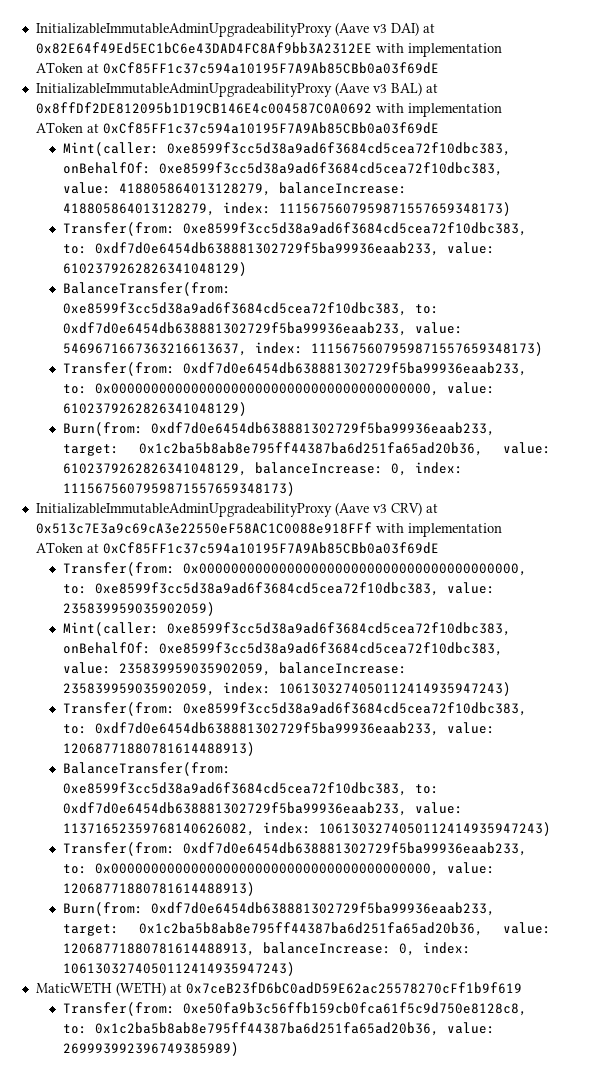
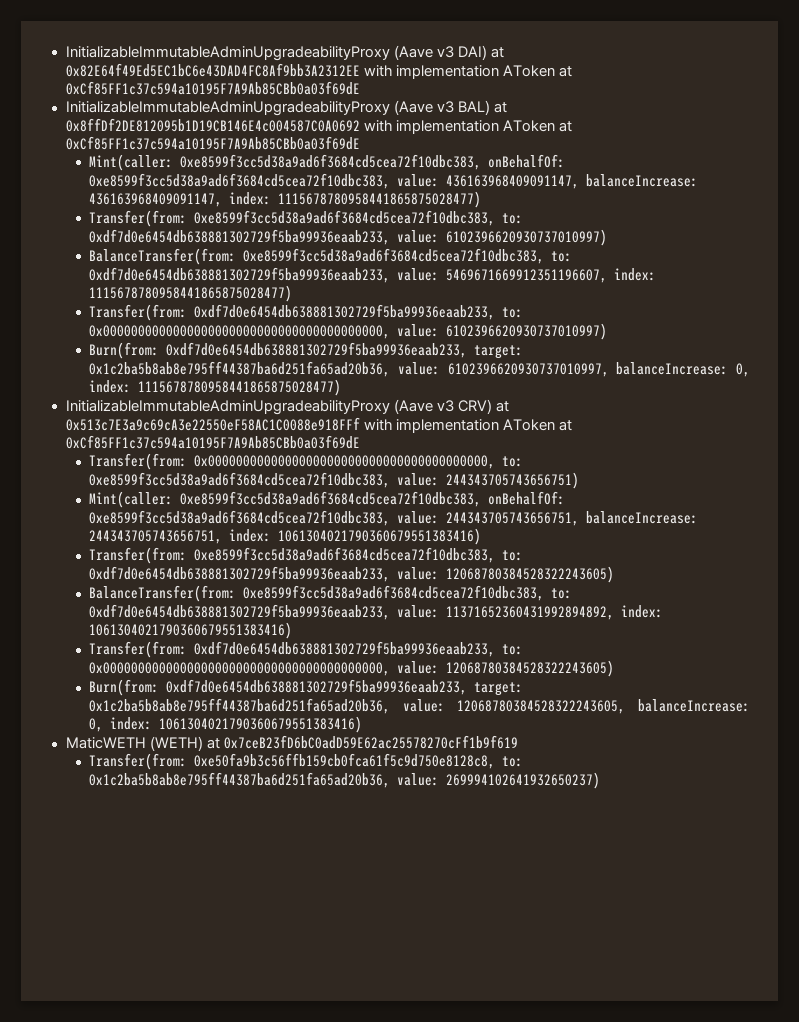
[118,182,407,196] [62,202,511,216] [62,222,527,236] [62,242,495,256] [62,262,247,276] [62,282,231,296] [62,302,439,316] [62,322,463,336] [62,342,543,356] [62,362,527,376] [62,382,495,396] [62,402,247,416] [62,422,495,436] [62,442,551,456] [62,462,463,476] [62,482,295,496] 418805864013128279, balanceIncrease: 418805864013128279, index: 1115675607959871557659348173) // Transfer(from: 0xe8599f3cc5d38a9ad6f3684cd5cea72f10dbc383, to: 0xdf7d0e6454db638881302729f5ba99936eaab233, value: 6102379262826341048129) // BalanceTransfer(from: 0xe8599f3cc5d38a9ad6f3684cd5cea72f10dbc383, to: 0xdf7d0e6454db638881302729f5ba99936eaab233, value: 5469671667363216613637, index: 1115675607959871557659348173) // Transfer(from: 0xdf7d0e6454db638881302729f5ba99936eaab233, to: 0x0000000000000000000000000000000000000000, value: 6102379262826341048129) // Burn(from: 0xdf7d0e6454db638881302729f5ba99936eaab233, target: 0x1c2ba5b8ab8e795ff44387ba6d251fa65ad20b36, value: 6102379262826341048129, balanceIncrease: 0, index: 1115675607959871557659348173) -> [446,174,699,189] [89,191,482,208] [89,210,524,227] [89,229,608,246] [89,248,573,265] [89,267,657,283] [89,285,293,302] [89,304,524,321] [89,323,608,340] [89,342,524,359] [89,361,750,377] [89,379,342,396] 436163968409091147, balanceIncrease: 436163968409091147, index: 1115678780958441865875028477) // Transfer(from: 0xe8599f3cc5d38a9ad6f3684cd5cea72f10dbc383, to: 0xdf7d0e6454db638881302729f5ba99936eaab233, value: 6102396620930737010997) // BalanceTransfer(from: 0xe8599f3cc5d38a9ad6f3684cd5cea72f10dbc383, to: 0xdf7d0e6454db638881302729f5ba99936eaab233, value: 5469671669912351196607, index: 1115678780958441865875028477) // Transfer(from: 0xdf7d0e6454db638881302729f5ba99936eaab233, to: 0x0000000000000000000000000000000000000000, value: 6102396620930737010997) // Burn(from: 0xdf7d0e6454db638881302729f5ba99936eaab233, target: 0x1c2ba5b8ab8e795ff44387ba6d251fa65ad20b36, value: 6102396620930737010997, balanceIncrease: 0, index: 1115678780958441865875028477)
[62,602,215,616] [62,622,511,636] [62,642,503,656] [62,662,407,676] [62,682,511,696] [62,702,527,716] [62,722,495,736] [62,742,255,756] [62,762,231,776] [62,782,439,796] [62,802,463,816] [62,822,551,836] [62,842,527,856] [62,862,495,876] [62,882,255,896] [62,902,495,916] [62,922,551,936] [62,942,471,956] [62,962,295,976] 235839959035902059) // Mint(caller: 0xe8599f3cc5d38a9ad6f3684cd5cea72f10dbc383, onBehalfOf: 0xe8599f3cc5d38a9ad6f3684cd5cea72f10dbc383, value: 235839959035902059, balanceIncrease: 235839959035902059, index: 1061303274050112414935947243) // Transfer(from: 0xe8599f3cc5d38a9ad6f3684cd5cea72f10dbc383, to: 0xdf7d0e6454db638881302729f5ba99936eaab233, value: 12068771880781614488913) // BalanceTransfer(from: 0xe8599f3cc5d38a9ad6f3684cd5cea72f10dbc383, to: 0xdf7d0e6454db638881302729f5ba99936eaab233, value: 11371652359768140626082, index: 1061303274050112414935947243) // Transfer(from: 0xdf7d0e6454db638881302729f5ba99936eaab233, to: 0x0000000000000000000000000000000000000000, value: 12068771880781614488913) // Burn(from: 0xdf7d0e6454db638881302729f5ba99936eaab233, target: 0x1c2ba5b8ab8e795ff44387ba6d251fa65ad20b36, value: 12068771880781614488913, balanceIncrease: 0, index: 1061303274050112414935947243) -> [446,472,580,489] [89,491,566,508] [89,510,699,526] [89,528,482,545] [89,547,524,564] [89,566,615,583] [89,585,573,602] [89,604,664,620] [89,622,293,639] [89,641,524,658] [89,660,615,677] [89,679,524,696] [89,698,751,714] [89,716,363,733] 244343705743656751) // Mint(caller: 0xe8599f3cc5d38a9ad6f3684cd5cea72f10dbc383, onBehalfOf: 0xe8599f3cc5d38a9ad6f3684cd5cea72f10dbc383, value: 244343705743656751, balanceIncrease: 244343705743656751, index: 1061304021790360679551383416) // Transfer(from: 0xe8599f3cc5d38a9ad6f3684cd5cea72f10dbc383, to: 0xdf7d0e6454db638881302729f5ba99936eaab233, value: 12068780384528322243605) // BalanceTransfer(from: 0xe8599f3cc5d38a9ad6f3684cd5cea72f10dbc383, to: 0xdf7d0e6454db638881302729f5ba99936eaab233, value: 11371652360431992894892, index: 1061304021790360679551383416) // Transfer(from: 0xdf7d0e6454db638881302729f5ba99936eaab233, to: 0x0000000000000000000000000000000000000000, value: 12068780384528322243605) // Burn(from: 0xdf7d0e6454db638881302729f5ba99936eaab233, target: 0x1c2ba5b8ab8e795ff44387ba6d251fa65ad20b36, value: 12068780384528322243605, balanceIncrease: 0, index: 1061304021790360679551383416)
[62,1042,239,1056] 269993992396749385989) -> [446,772,601,789] 269994102641932650237)

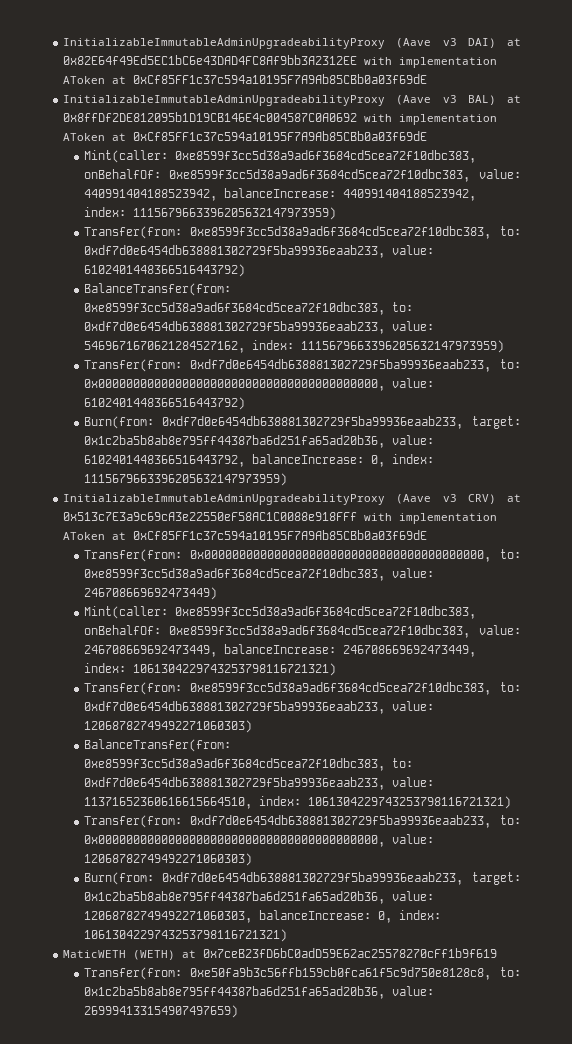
[446,174,699,189] [89,191,482,208] [89,210,524,227] [89,229,608,246] [89,248,573,265] [89,267,657,283] [89,285,293,302] [89,304,524,321] [89,323,608,340] [89,342,524,359] [89,361,750,377] [89,379,342,396] 436163968409091147, balanceIncrease: 436163968409091147, index: 1115678780958441865875028477) // Transfer(from: 0xe8599f3cc5d38a9ad6f3684cd5cea72f10dbc383, to: 0xdf7d0e6454db638881302729f5ba99936eaab233, value: 6102396620930737010997) // BalanceTransfer(from: 0xe8599f3cc5d38a9ad6f3684cd5cea72f10dbc383, to: 0xdf7d0e6454db638881302729f5ba99936eaab233, value: 5469671669912351196607, index: 1115678780958441865875028477) // Transfer(from: 0xdf7d0e6454db638881302729f5ba99936eaab233, to: 0x0000000000000000000000000000000000000000, value: 6102396620930737010997) // Burn(from: 0xdf7d0e6454db638881302729f5ba99936eaab233, target: 0x1c2ba5b8ab8e795ff44387ba6d251fa65ad20b36, value: 6102396620930737010997, balanceIncrease: 0, index: 1115678780958441865875028477) -> [83,188,476,201] [83,207,336,220] [83,226,521,239] [83,245,434,258] [83,264,245,277] [83,283,231,296] [83,302,413,315] [83,321,434,334] [83,340,504,353] [83,359,521,372] [83,378,434,391] [83,397,245,410] [83,416,521,429] [83,435,434,448] [83,454,434,467] [83,473,287,486] 440991404188523942, balanceIncrease: 440991404188523942, index: 1115679663396205632147973959) // Transfer(from: 0xe8599f3cc5d38a9ad6f3684cd5cea72f10dbc383, to: 0xdf7d0e6454db638881302729f5ba99936eaab233, value: 6102401448366516443792) // BalanceTransfer(from: 0xe8599f3cc5d38a9ad6f3684cd5cea72f10dbc383, to: 0xdf7d0e6454db638881302729f5ba99936eaab233, value: 5469671670621284527162, index: 1115679663396205632147973959) // Transfer(from: 0xdf7d0e6454db638881302729f5ba99936eaab233, to: 0x0000000000000000000000000000000000000000, value: 6102401448366516443792) // Burn(from: 0xdf7d0e6454db638881302729f5ba99936eaab233, target: 0x1c2ba5b8ab8e795ff44387ba6d251fa65ad20b36, value: 6102401448366516443792, balanceIncrease: 0, index: 1115679663396205632147973959)
[446,472,580,489] [89,491,566,508] [89,510,699,526] [89,528,482,545] [89,547,524,564] [89,566,615,583] [89,585,573,602] [89,604,664,620] [89,622,293,639] [89,641,524,658] [89,660,615,677] [89,679,524,696] [89,698,751,714] [89,716,363,733] 244343705743656751) // Mint(caller: 0xe8599f3cc5d38a9ad6f3684cd5cea72f10dbc383, onBehalfOf: 0xe8599f3cc5d38a9ad6f3684cd5cea72f10dbc383, value: 244343705743656751, balanceIncrease: 244343705743656751, index: 1061304021790360679551383416) // Transfer(from: 0xe8599f3cc5d38a9ad6f3684cd5cea72f10dbc383, to: 0xdf7d0e6454db638881302729f5ba99936eaab233, value: 12068780384528322243605) // BalanceTransfer(from: 0xe8599f3cc5d38a9ad6f3684cd5cea72f10dbc383, to: 0xdf7d0e6454db638881302729f5ba99936eaab233, value: 11371652360431992894892, index: 1061304021790360679551383416) // Transfer(from: 0xdf7d0e6454db638881302729f5ba99936eaab233, to: 0x0000000000000000000000000000000000000000, value: 12068780384528322243605) // Burn(from: 0xdf7d0e6454db638881302729f5ba99936eaab233, target: 0x1c2ba5b8ab8e795ff44387ba6d251fa65ad20b36, value: 12068780384528322243605, balanceIncrease: 0, index: 1061304021790360679551383416) -> [83,587,217,600] [83,606,476,619] [83,625,521,638] [83,644,476,657] [83,663,336,676] [83,682,521,695] [83,701,434,714] [83,720,252,733] [83,739,231,752] [83,758,413,771] [83,777,434,790] [83,796,511,809] [83,815,521,828] [83,834,434,847] [83,853,252,866] [83,872,521,885] [83,891,434,904] [83,910,441,923] [83,929,287,942] 246708669692473449) // Mint(caller: 0xe8599f3cc5d38a9ad6f3684cd5cea72f10dbc383, onBehalfOf: 0xe8599f3cc5d38a9ad6f3684cd5cea72f10dbc383, value: 246708669692473449, balanceIncrease: 246708669692473449, index: 1061304229743253798116721321) // Transfer(from: 0xe8599f3cc5d38a9ad6f3684cd5cea72f10dbc383, to: 0xdf7d0e6454db638881302729f5ba99936eaab233, value: 12068782749492271060303) // BalanceTransfer(from: 0xe8599f3cc5d38a9ad6f3684cd5cea72f10dbc383, to: 0xdf7d0e6454db638881302729f5ba99936eaab233, value: 11371652360616615664510, index: 1061304229743253798116721321) // Transfer(from: 0xdf7d0e6454db638881302729f5ba99936eaab233, to: 0x0000000000000000000000000000000000000000, value: 12068782749492271060303) // Burn(from: 0xdf7d0e6454db638881302729f5ba99936eaab233, target: 0x1c2ba5b8ab8e795ff44387ba6d251fa65ad20b36, value: 12068782749492271060303, balanceIncrease: 0, index: 1061304229743253798116721321)
[446,772,601,789] 269994102641932650237) -> [83,1005,238,1018] 269994133154907497659)

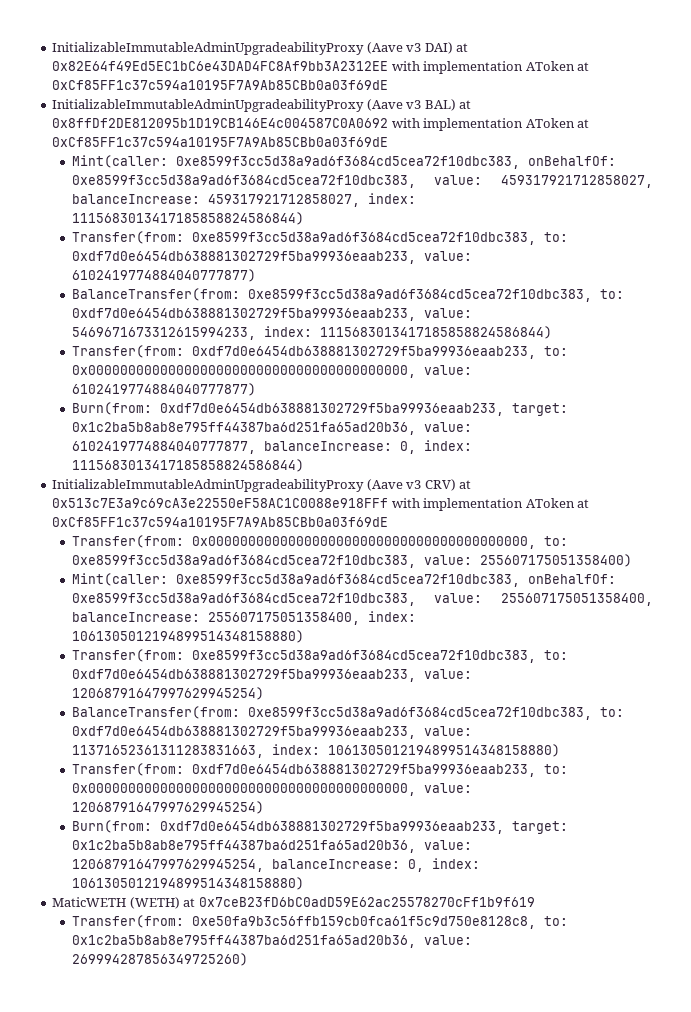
[83,188,476,201] [83,207,336,220] [83,226,521,239] [83,245,434,258] [83,264,245,277] [83,283,231,296] [83,302,413,315] [83,321,434,334] [83,340,504,353] [83,359,521,372] [83,378,434,391] [83,397,245,410] [83,416,521,429] [83,435,434,448] [83,454,434,467] [83,473,287,486] 440991404188523942, balanceIncrease: 440991404188523942, index: 1115679663396205632147973959) // Transfer(from: 0xe8599f3cc5d38a9ad6f3684cd5cea72f10dbc383, to: 0xdf7d0e6454db638881302729f5ba99936eaab233, value: 6102401448366516443792) // BalanceTransfer(from: 0xe8599f3cc5d38a9ad6f3684cd5cea72f10dbc383, to: 0xdf7d0e6454db638881302729f5ba99936eaab233, value: 5469671670621284527162, index: 1115679663396205632147973959) // Transfer(from: 0xdf7d0e6454db638881302729f5ba99936eaab233, to: 0x0000000000000000000000000000000000000000, value: 6102401448366516443792) // Burn(from: 0xdf7d0e6454db638881302729f5ba99936eaab233, target: 0x1c2ba5b8ab8e795ff44387ba6d251fa65ad20b36, value: 6102401448366516443792, balanceIncrease: 0, index: 1115679663396205632147973959) -> [501,175,653,188] [71,193,416,207] [71,212,304,225] [71,231,568,245] [71,251,472,264] [71,269,256,282] [71,288,624,302] [71,308,472,321] [71,326,552,340] [71,345,568,359] [71,365,472,378] [71,383,256,396] [71,402,568,416] [71,422,472,435] [71,440,472,454] [71,459,304,472] 459317921712858027, balanceIncrease: 459317921712858027, index: 1115683013417185858824586844) // Transfer(from: 0xe8599f3cc5d38a9ad6f3684cd5cea72f10dbc383, to: 0xdf7d0e6454db638881302729f5ba99936eaab233, value: 6102419774884040777877) // BalanceTransfer(from: 0xe8599f3cc5d38a9ad6f3684cd5cea72f10dbc383, to: 0xdf7d0e6454db638881302729f5ba99936eaab233, value: 5469671673312615994233, index: 1115683013417185858824586844) // Transfer(from: 0xdf7d0e6454db638881302729f5ba99936eaab233, to: 0x0000000000000000000000000000000000000000, value: 6102419774884040777877) // Burn(from: 0xdf7d0e6454db638881302729f5ba99936eaab233, target: 0x1c2ba5b8ab8e795ff44387ba6d251fa65ad20b36, value: 6102419774884040777877, balanceIncrease: 0, index: 1115683013417185858824586844)
[83,587,217,600] [83,606,476,619] [83,625,521,638] [83,644,476,657] [83,663,336,676] [83,682,521,695] [83,701,434,714] [83,720,252,733] [83,739,231,752] [83,758,413,771] [83,777,434,790] [83,796,511,809] [83,815,521,828] [83,834,434,847] [83,853,252,866] [83,872,521,885] [83,891,434,904] [83,910,441,923] [83,929,287,942] 246708669692473449) // Mint(caller: 0xe8599f3cc5d38a9ad6f3684cd5cea72f10dbc383, onBehalfOf: 0xe8599f3cc5d38a9ad6f3684cd5cea72f10dbc383, value: 246708669692473449, balanceIncrease: 246708669692473449, index: 1061304229743253798116721321) // Transfer(from: 0xe8599f3cc5d38a9ad6f3684cd5cea72f10dbc383, to: 0xdf7d0e6454db638881302729f5ba99936eaab233, value: 12068782749492271060303) // BalanceTransfer(from: 0xe8599f3cc5d38a9ad6f3684cd5cea72f10dbc383, to: 0xdf7d0e6454db638881302729f5ba99936eaab233, value: 11371652360616615664510, index: 1061304229743253798116721321) // Transfer(from: 0xdf7d0e6454db638881302729f5ba99936eaab233, to: 0x0000000000000000000000000000000000000000, value: 12068782749492271060303) // Burn(from: 0xdf7d0e6454db638881302729f5ba99936eaab233, target: 0x1c2ba5b8ab8e795ff44387ba6d251fa65ad20b36, value: 12068782749492271060303, balanceIncrease: 0, index: 1061304229743253798116721321) -> [479,554,632,567] [71,573,616,587] [71,593,653,606] [71,611,416,625] [71,630,304,643] [71,649,568,663] [71,669,472,682] [71,687,264,700] [71,706,624,720] [71,726,472,739] [71,744,560,758] [71,763,568,777] [71,783,472,796] [71,801,264,814] [71,820,568,834] [71,840,472,853] [71,858,480,872] [71,877,304,890] 255607175051358400) // Mint(caller: 0xe8599f3cc5d38a9ad6f3684cd5cea72f10dbc383, onBehalfOf: 0xe8599f3cc5d38a9ad6f3684cd5cea72f10dbc383, value: 255607175051358400, balanceIncrease: 255607175051358400, index: 1061305012194899514348158880) // Transfer(from: 0xe8599f3cc5d38a9ad6f3684cd5cea72f10dbc383, to: 0xdf7d0e6454db638881302729f5ba99936eaab233, value: 12068791647997629945254) // BalanceTransfer(from: 0xe8599f3cc5d38a9ad6f3684cd5cea72f10dbc383, to: 0xdf7d0e6454db638881302729f5ba99936eaab233, value: 11371652361311283831663, index: 1061305012194899514348158880) // Transfer(from: 0xdf7d0e6454db638881302729f5ba99936eaab233, to: 0x0000000000000000000000000000000000000000, value: 12068791647997629945254) // Burn(from: 0xdf7d0e6454db638881302729f5ba99936eaab233, target: 0x1c2ba5b8ab8e795ff44387ba6d251fa65ad20b36, value: 12068791647997629945254, balanceIncrease: 0, index: 1061305012194899514348158880)
[83,1005,238,1018] 269994133154907497659) -> [71,953,248,966] 269994287856349725260)

